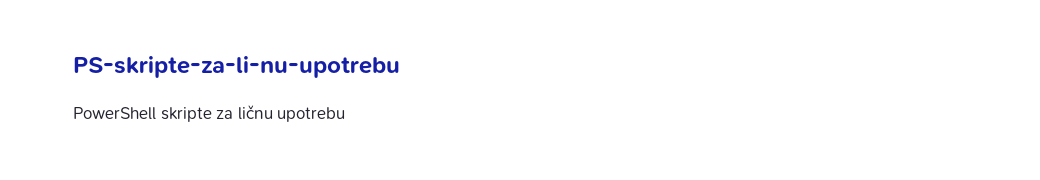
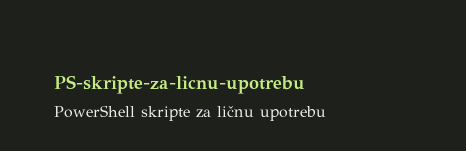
[73,56,400,78] PS-skripte-za-li-nu-upotrebu -> [54,75,305,94] PS-skripte-za-licnu-upotrebu

